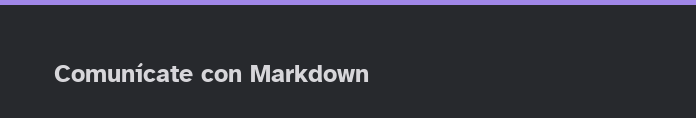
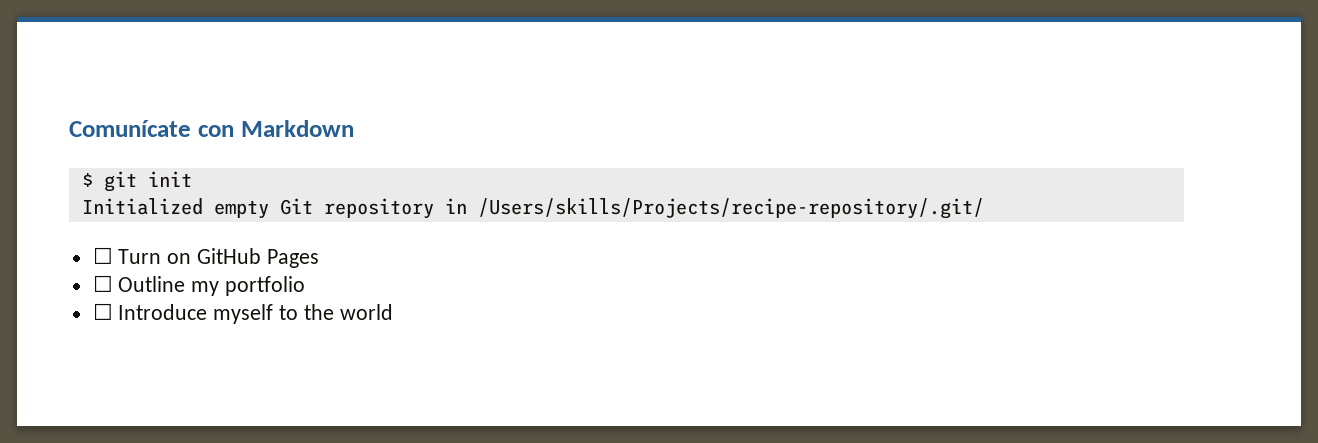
(369, 73) none -> [81,171,192,192] [81,198,984,219] [92,247,319,268] [92,275,306,296] [92,303,393,324] // $ git init // Initialized empty Git repository in /Users/skills/Projects/recipe-repository/.git/ // ☐ Turn on GitHub Pages // ☐ Outline my portfolio // ☐ Introduce myself to the world

